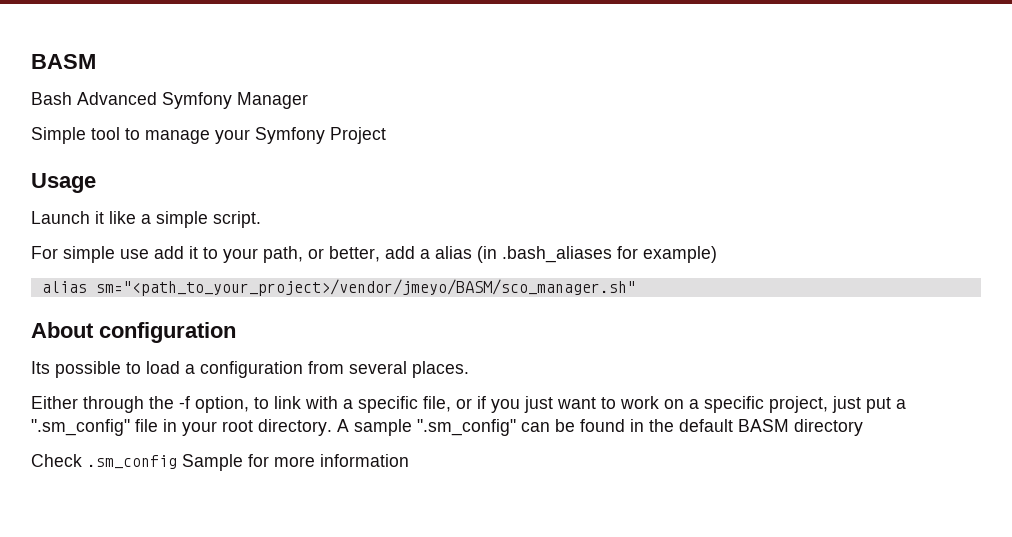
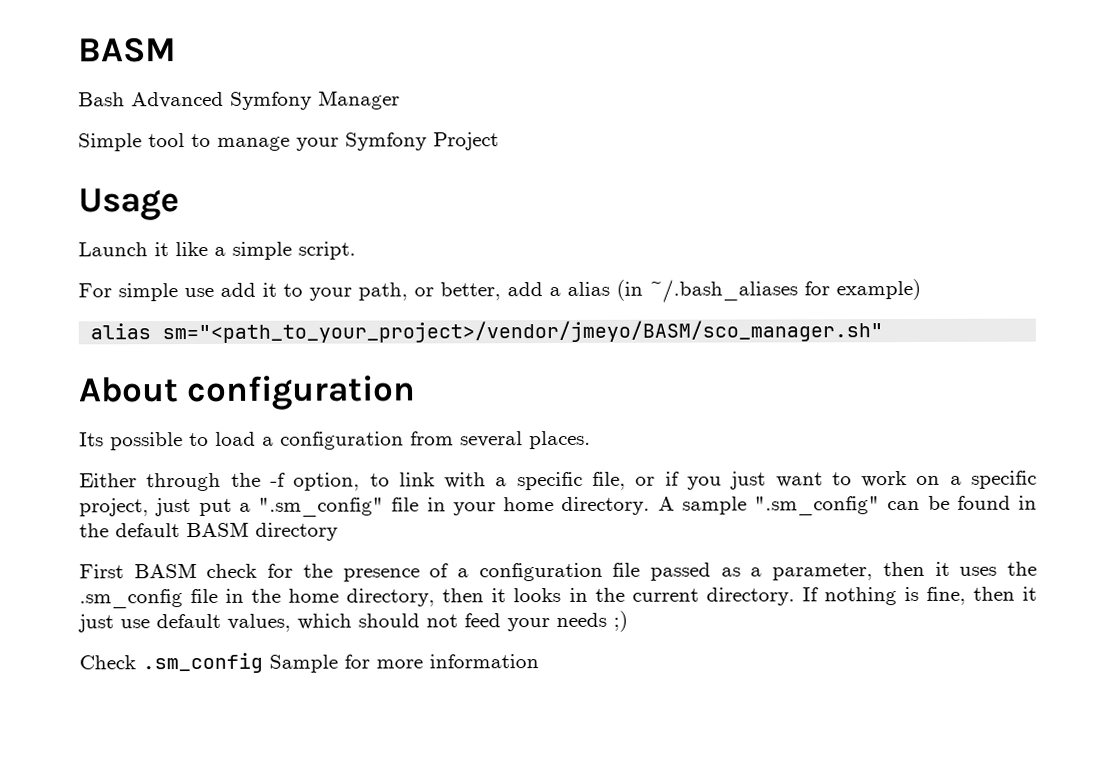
[502,246,612,263] .bash_aliases -> [649,279,798,303] ~/.bash_aliases
[222,420,253,432] root -> [503,497,554,512] home
(863, 427) none -> [79,561,1038,582] [79,586,1037,609] [78,610,628,633] // First BASM check for the presence of a configuration file passed as a parameter, then it uses the .sm_config file in the home directory, then it looks in the current directory. If nothing is fine, then it just use default values, which should not feed your needs ;)

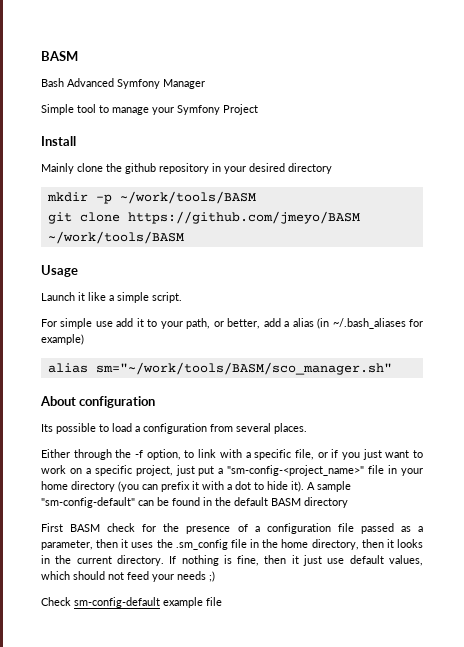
(499, 141) none -> [41,136,76,146] [41,163,332,174] [46,191,256,204] [47,211,360,224] [47,231,184,244] // Install // Mainly clone the github repository in your desired directory // mkdir -p ~/work/tools/BASM // git clone https://github.com/jmeyo/BASM ~/work/tools/BASM
[162,320,884,344] sm="<path_to_your_project>/vendor/jmeyo/BASM/sco_manager.sh" -> [95,362,392,375] sm="~/work/tools/BASM/sco_manager.sh"
[258,497,384,517] ".sm_config" -> [227,465,365,476] "sm-config-<project_name>"
[561,496,651,515] directory. -> [71,481,304,492] directory (you can prefix it with a dot to hide it).
[754,496,880,516] ".sm_config" -> [41,497,135,508] "sm-config-default"
[142,652,539,674] .sm_config Sample for more information -> [74,597,222,608] sm-config-default example file

